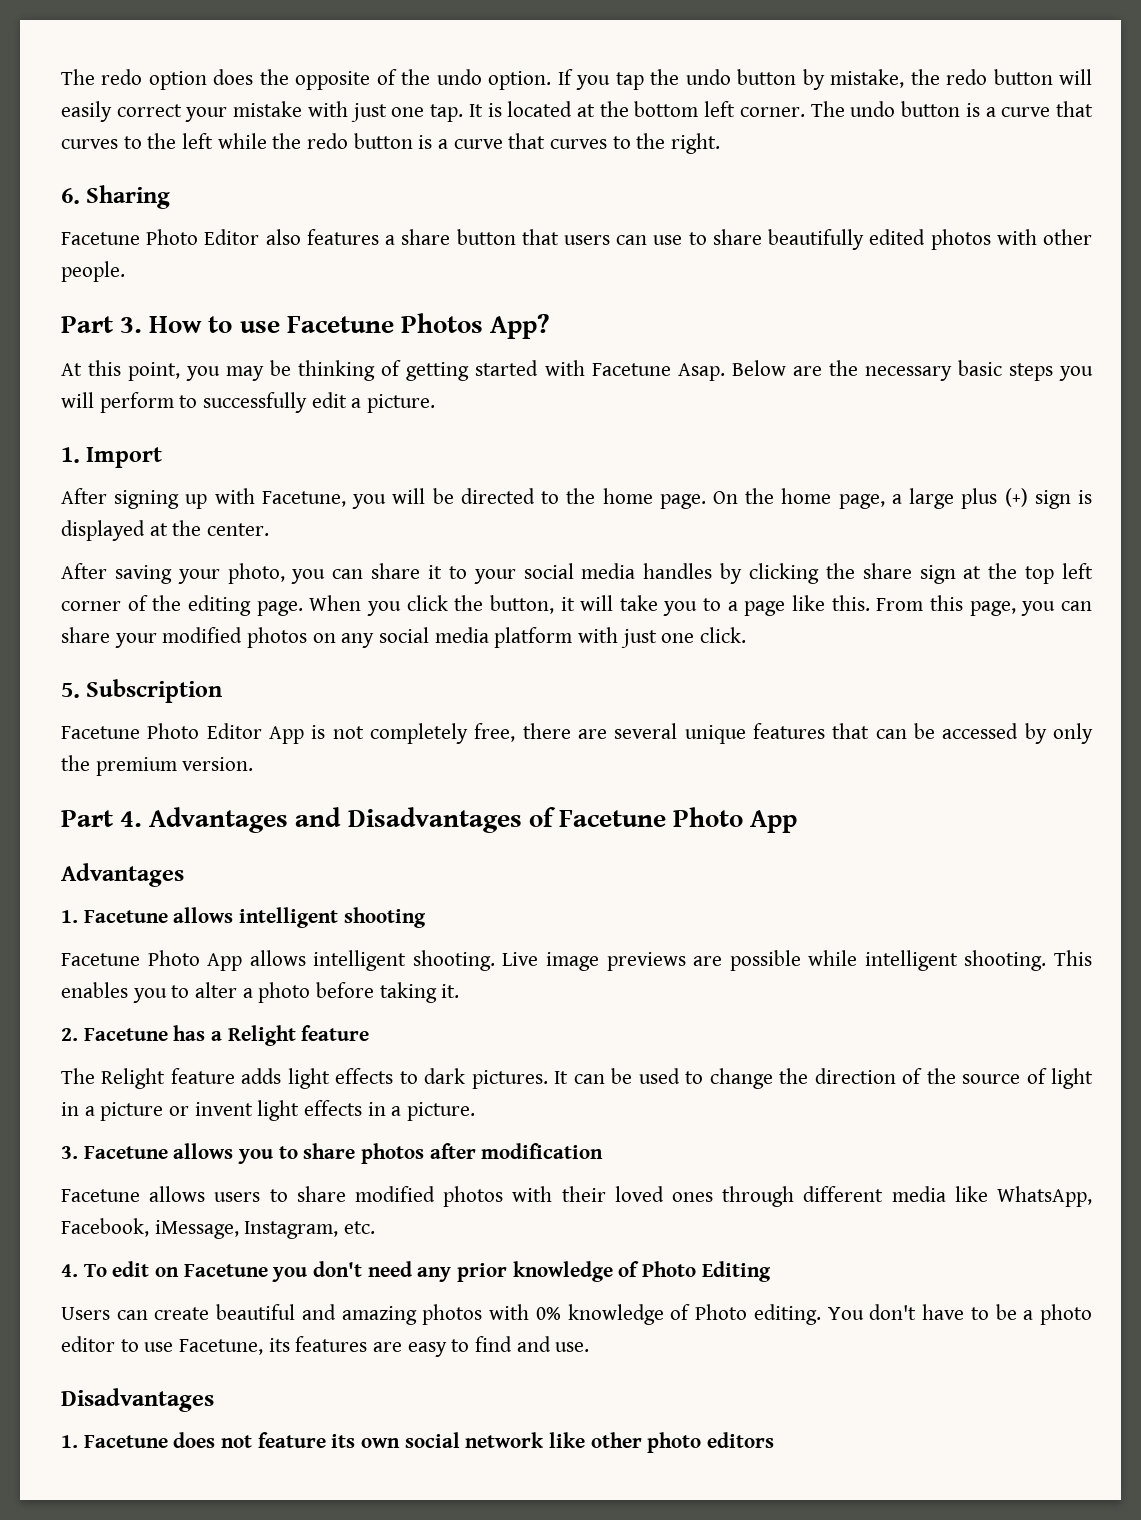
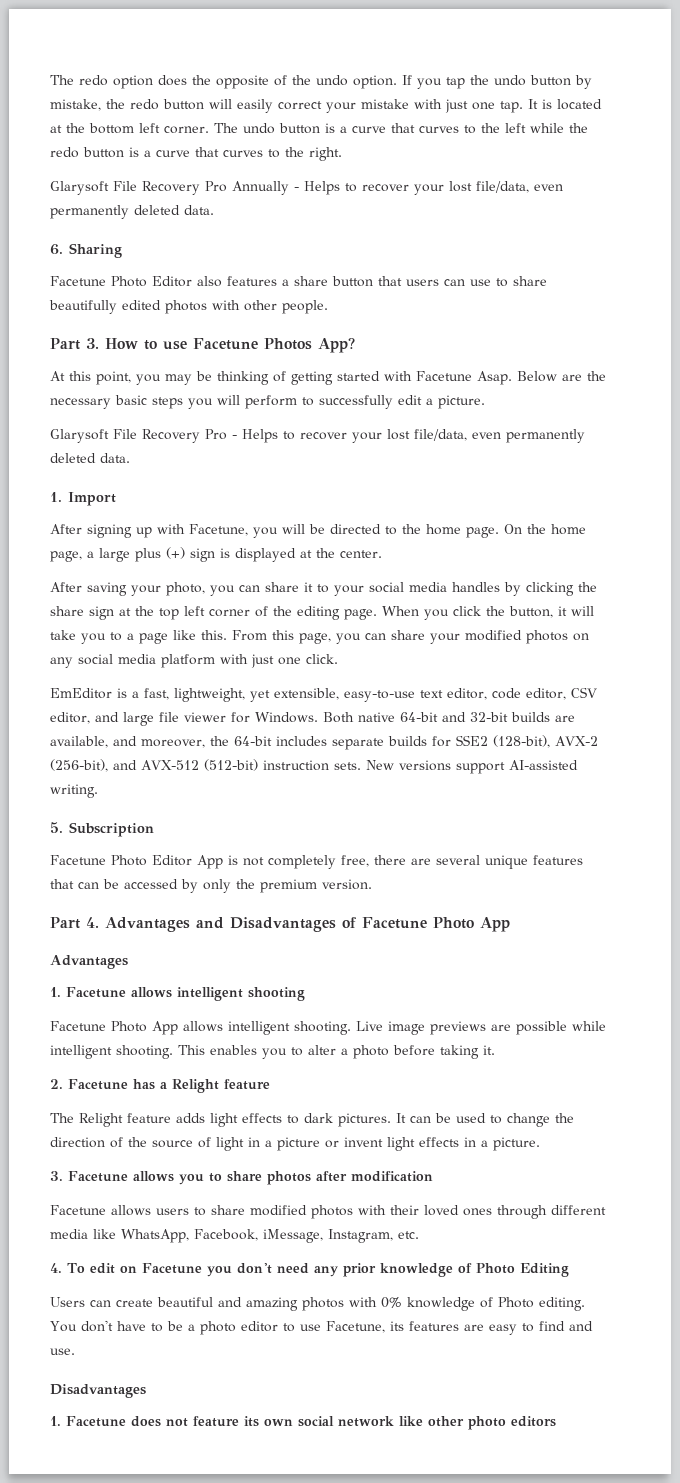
(721, 143) none -> [50,181,563,195] [50,205,214,219] // Glarysoft File Recovery Pro Annually - Helps to recover your lost file/data, even permanently deleted data.
(436, 403) none -> [50,429,585,443] [50,453,130,463] // Glarysoft File Recovery Pro - Helps to recover your lost file/data, even permanently deleted data.
(747, 635) none -> [50,687,597,702] [50,712,575,726] [50,735,598,750] [50,759,578,774] [50,784,98,798] // EmEditor is a fast, lightweight, yet extensible, easy-to-use text editor, code editor, CSV editor, and large file viewer for Windows. Both native 64-bit and 32-bit builds are available, and moreover, the 64-bit includes separate builds for SSE2 (128-bit), AVX-2 (256-bit), and AVX-512 (512-bit) instruction sets. New versions support AI-assisted writing.

